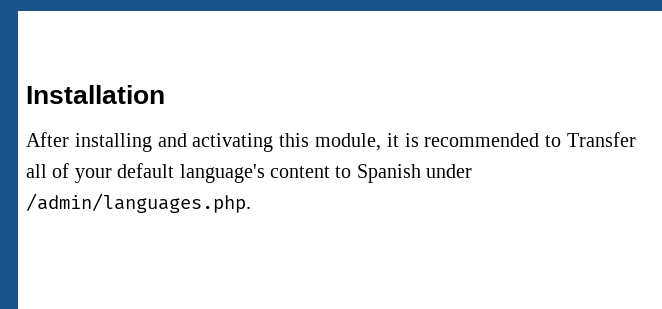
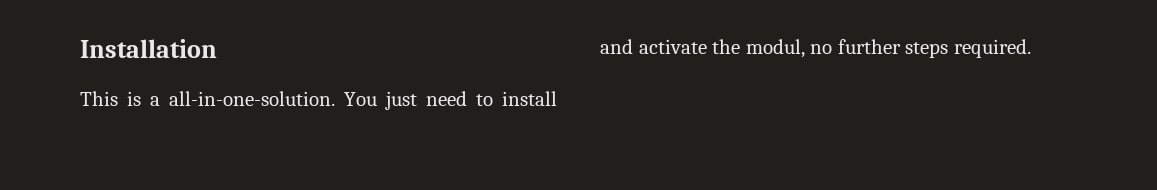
[26,132,636,152] [26,163,473,183] [26,193,251,213] After installing and activating this module, it is recommended to Transfer all of your default language's content to Spanish under /admin/languages.php. -> [80,91,557,110] [600,39,1031,58] This is a all-in-one-solution. You just need to install and activate the modul, no further steps required.

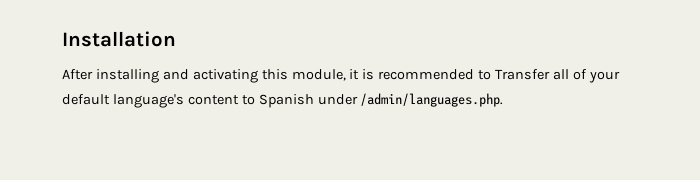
[80,91,557,110] [600,39,1031,58] This is a all-in-one-solution. You just need to install and activate the modul, no further steps required. -> [62,69,620,83] [62,93,504,108] After installing and activating this module, it is recommended to Transfer all of your default language's content to Spanish under /admin/languages.php.

